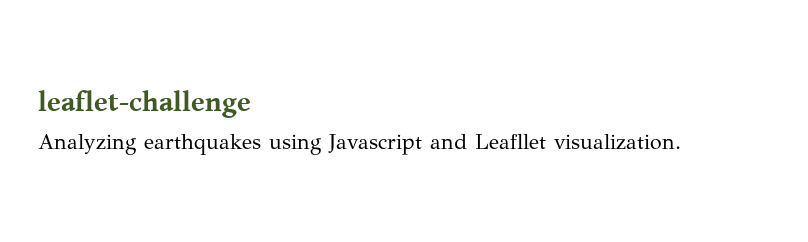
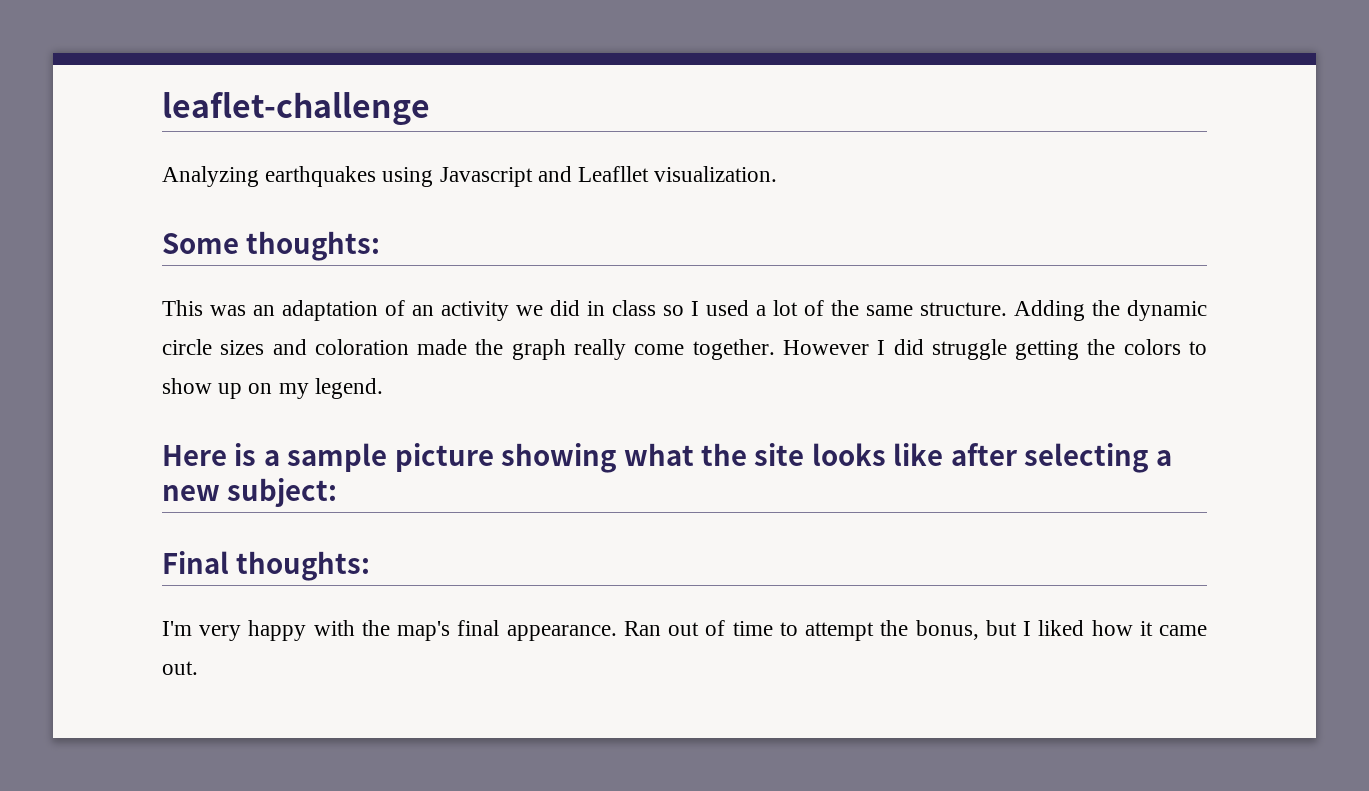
(681, 142) none -> [162,231,381,261] [162,300,1207,321] [162,339,1207,360] [162,378,383,399] [162,443,1172,473] [162,478,338,507] [162,551,371,581] [162,620,1207,641] [162,661,198,675] // Some thoughts: // This was an adaptation of an activity we did in class so I used a lot of the same structure. Adding the dynamic circle sizes and coloration made the graph really come together. However I did struggle getting the colors to show up on my legend. // Here is a sample picture showing what the site looks like after selecting a new subject: // Final thoughts: // I'm very happy with the map's final appearance. Ran out of time to attempt the bonus, but I liked how it came out.

